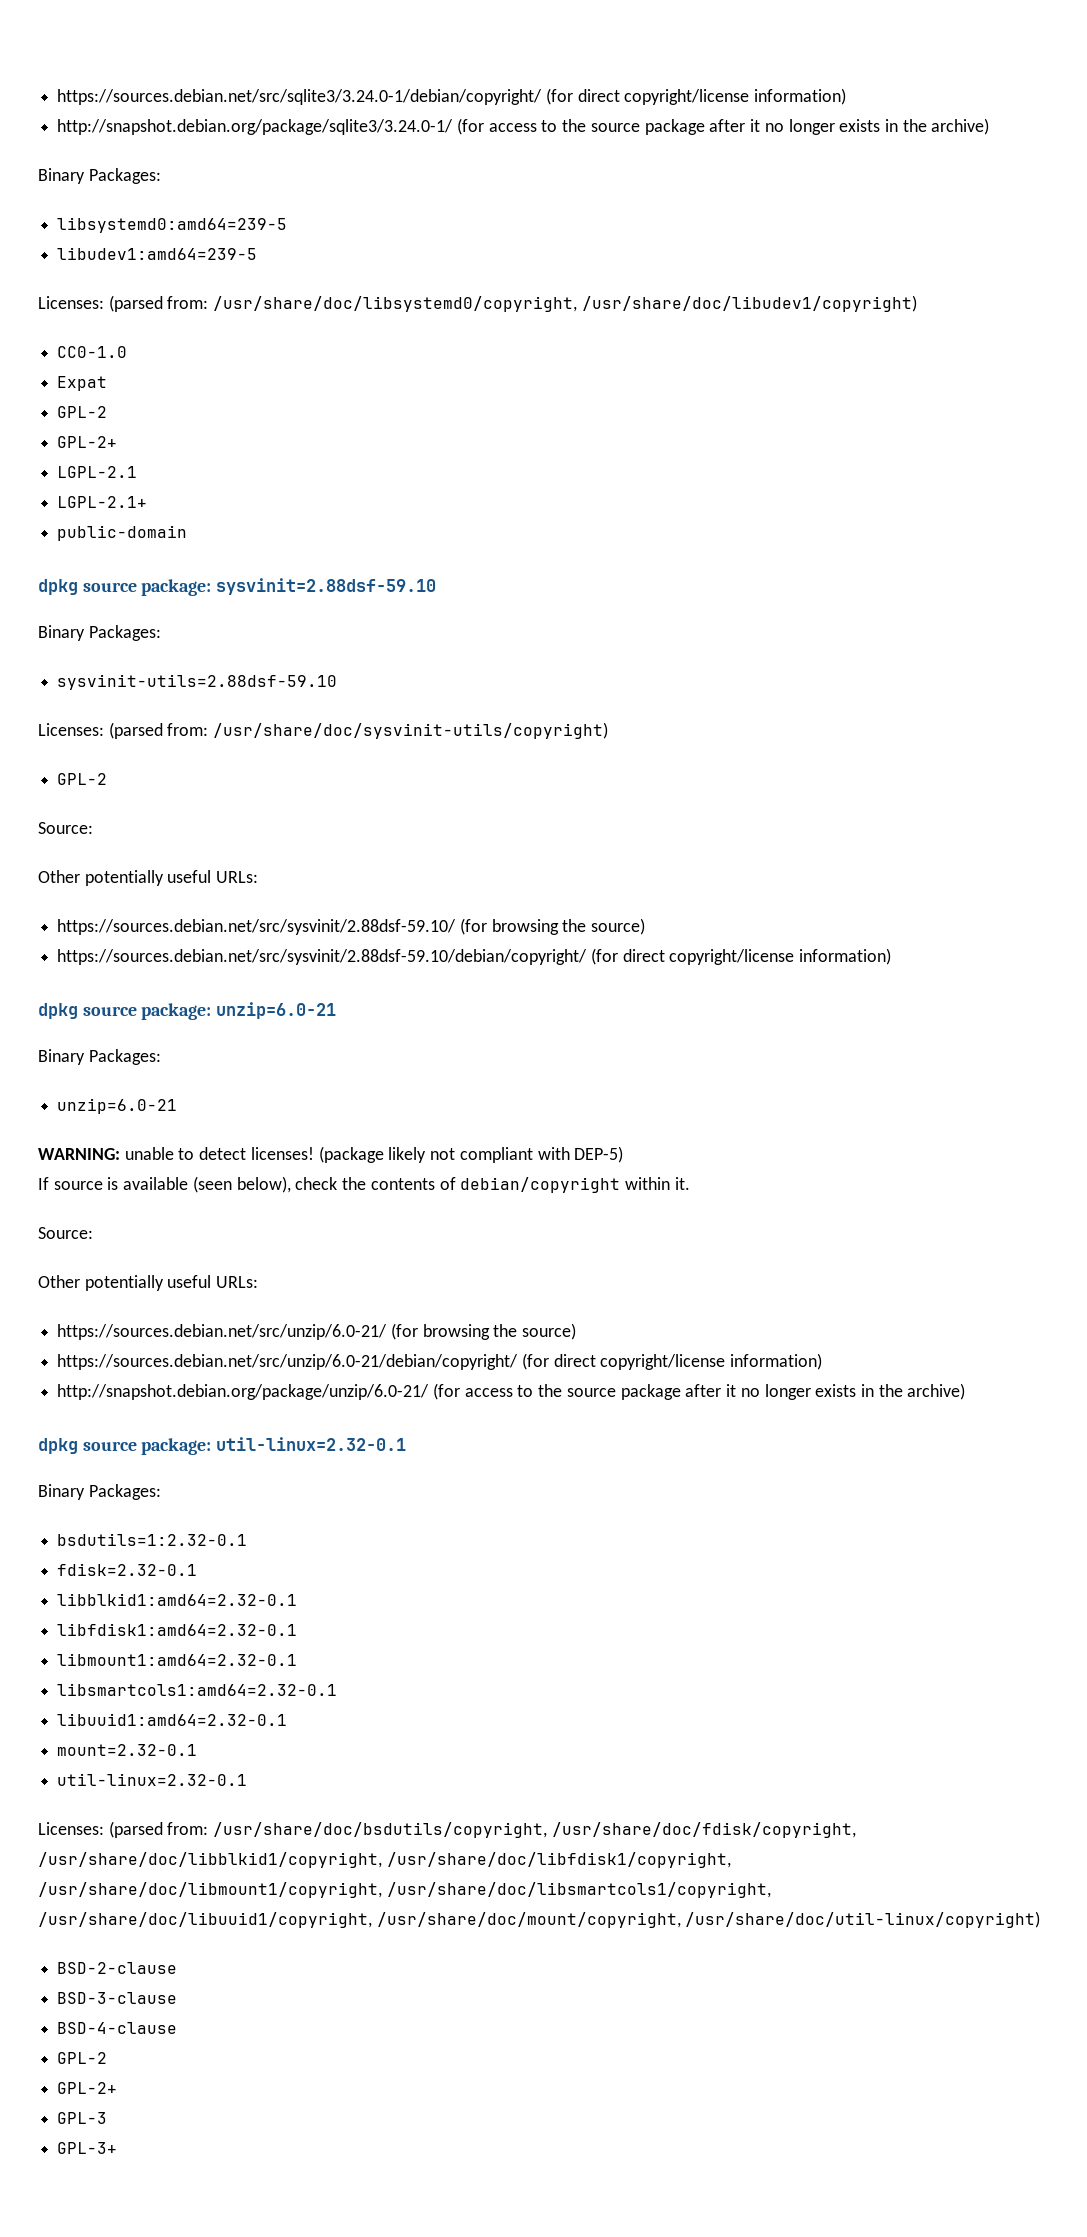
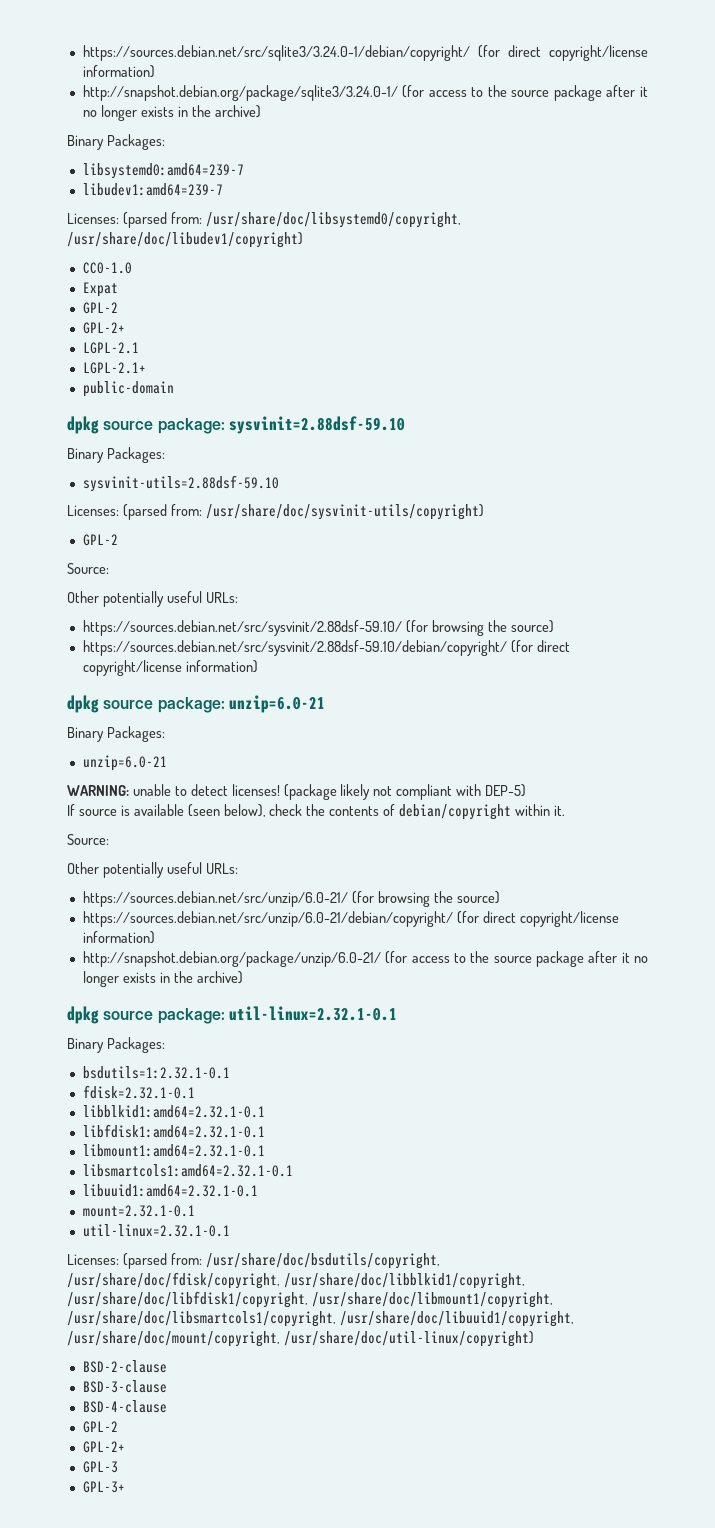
[57,217,288,233] [57,247,258,260] libsystemd0:amd64=239-5 // libudev1:amd64=239-5 -> [82,163,244,179] [82,183,223,196] libsystemd0:amd64=239-7 // libudev1:amd64=239-7
[216,1437,407,1451] [38,1484,161,1500] [57,1533,248,1546] [57,1563,198,1576] [57,1593,298,1606] [57,1623,298,1636] [57,1653,298,1666] [57,1683,338,1696] [57,1713,288,1726] [57,1744,198,1756] [57,1773,248,1786] util-linux=2.32-0.1 // Binary Packages: // bsdutils=1:2.32-0.1 // fdisk=2.32-0.1 // libblkid1:amd64=2.32-0.1 // libfdisk1:amd64=2.32-0.1 // libmount1:amd64=2.32-0.1 // libsmartcols1:amd64=2.32-0.1 // libuuid1:amd64=2.32-0.1 // mount=2.32-0.1 // util-linux=2.32-0.1 -> [228,1006,397,1021] [67,1037,165,1053] [82,1066,230,1079] [82,1085,195,1099] [82,1105,265,1118] [82,1124,265,1138] [82,1144,265,1157] [82,1164,293,1177] [82,1184,258,1197] [82,1205,195,1217] [82,1224,230,1237] util-linux=2.32.1-0.1 // Binary Packages: // bsdutils=1:2.32.1-0.1 // fdisk=2.32.1-0.1 // libblkid1:amd64=2.32.1-0.1 // libfdisk1:amd64=2.32.1-0.1 // libmount1:amd64=2.32.1-0.1 // libsmartcols1:amd64=2.32.1-0.1 // libuuid1:amd64=2.32.1-0.1 // mount=2.32.1-0.1 // util-linux=2.32.1-0.1

